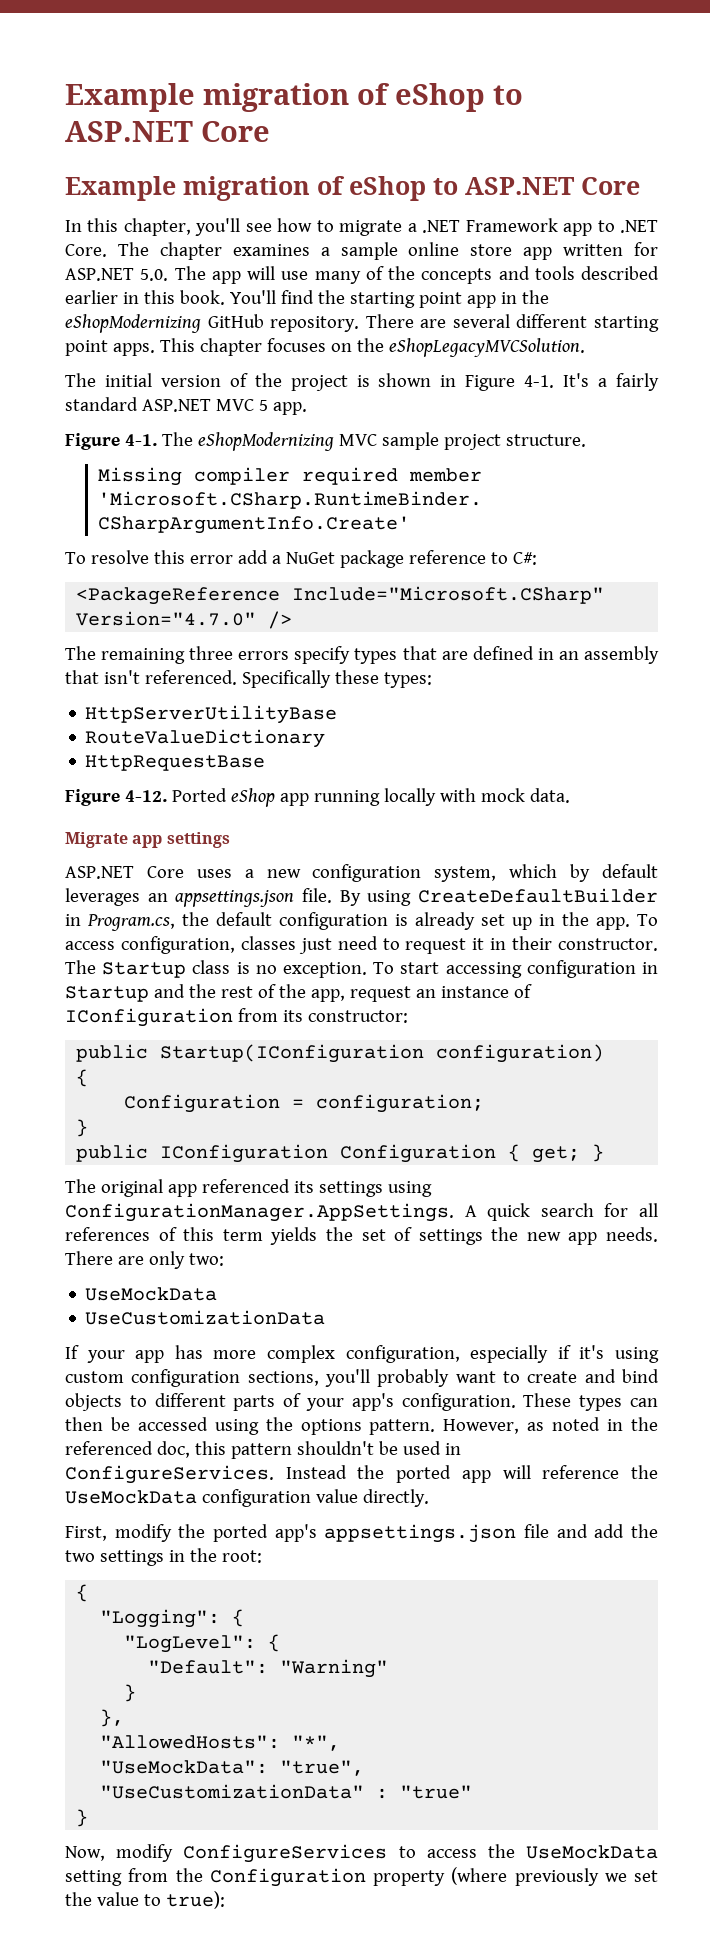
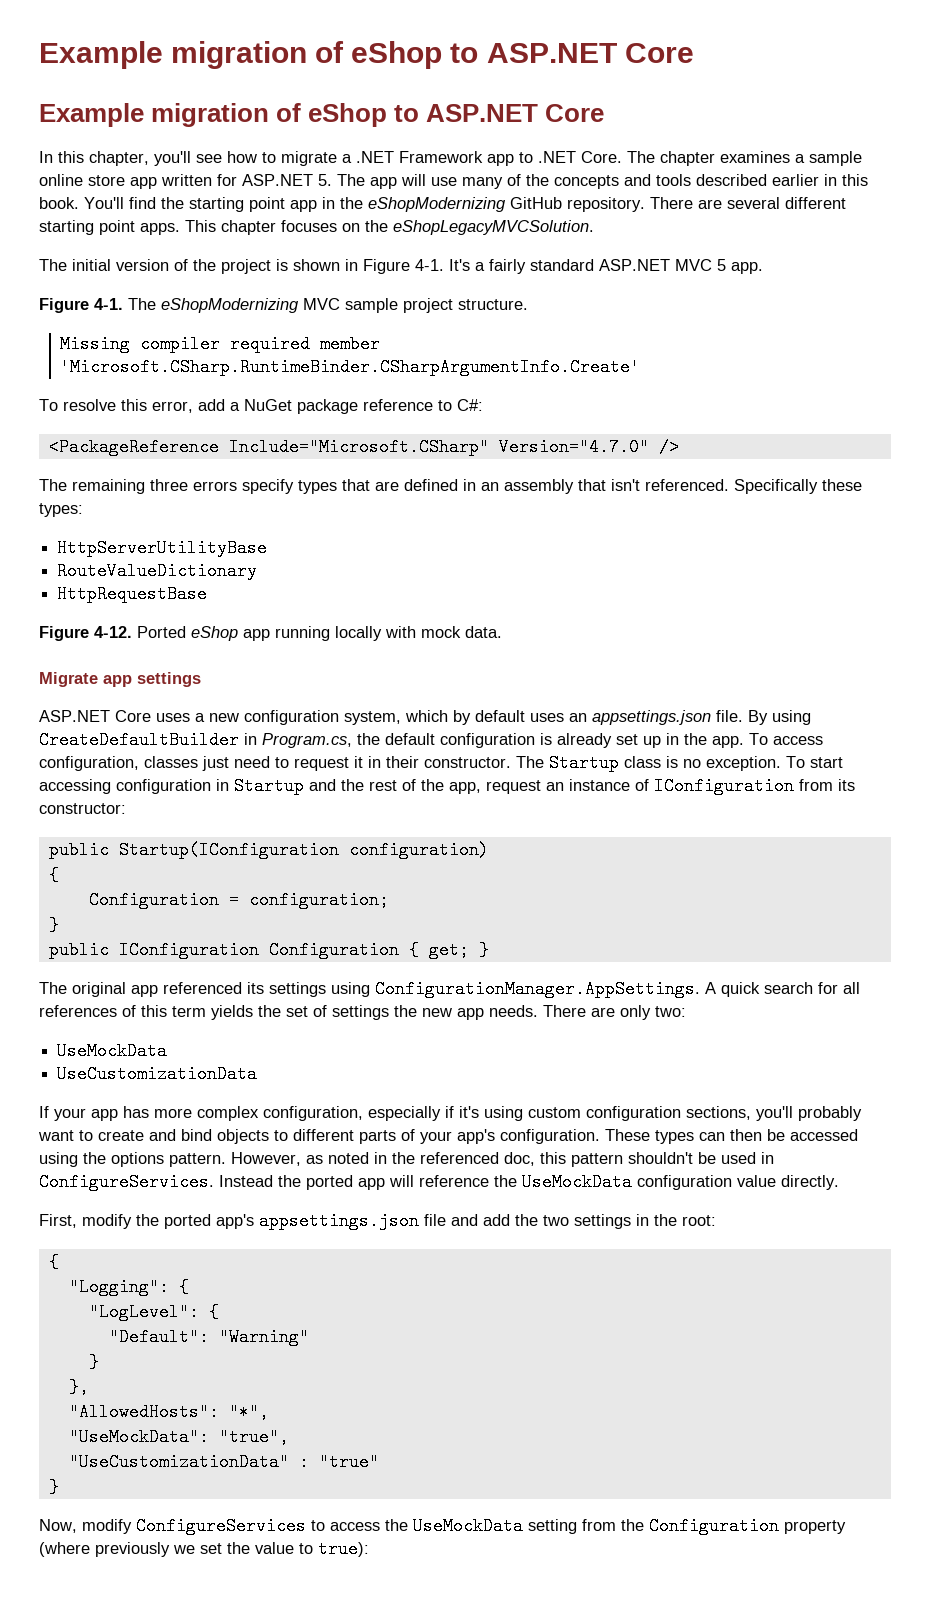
[140,269,169,281] 5.0. -> [318,174,332,186] 5.
[189,555,233,564] error -> [152,401,193,413] error,
[65,888,140,906] leverages -> [530,713,564,722] uses

